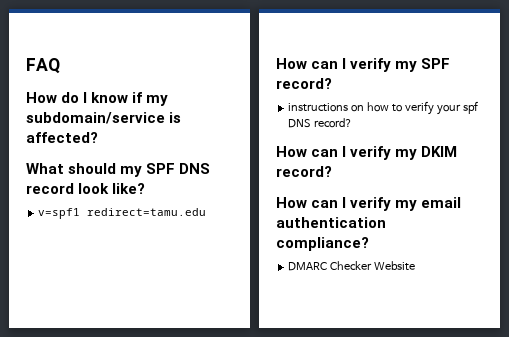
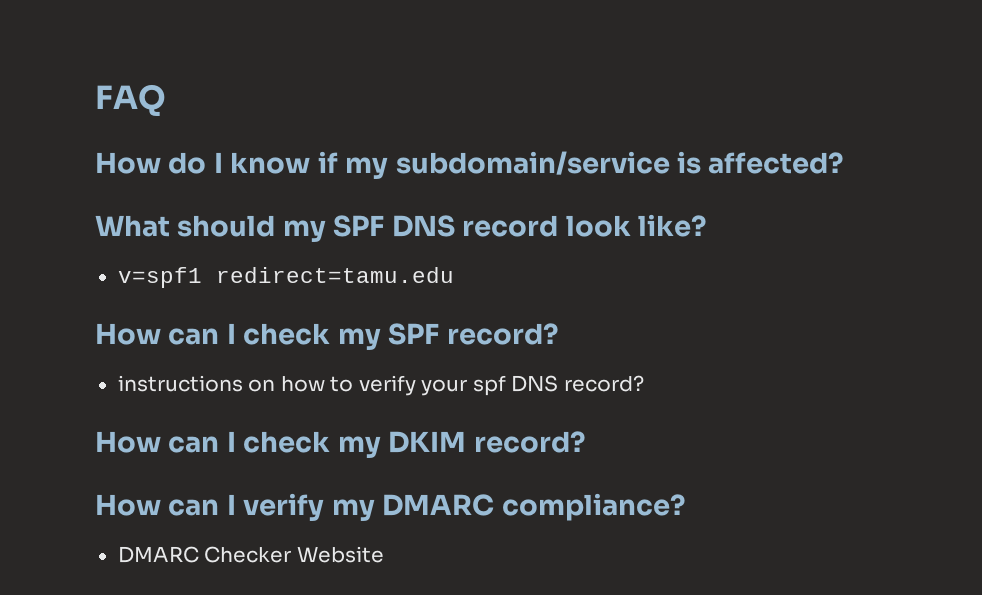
[350,58,392,72] verify -> [243,323,331,345] check
[350,146,392,160] verify -> [243,431,331,453] check
[421,197,462,208] [276,217,386,228] email authentication -> [382,494,495,516] DMARC

